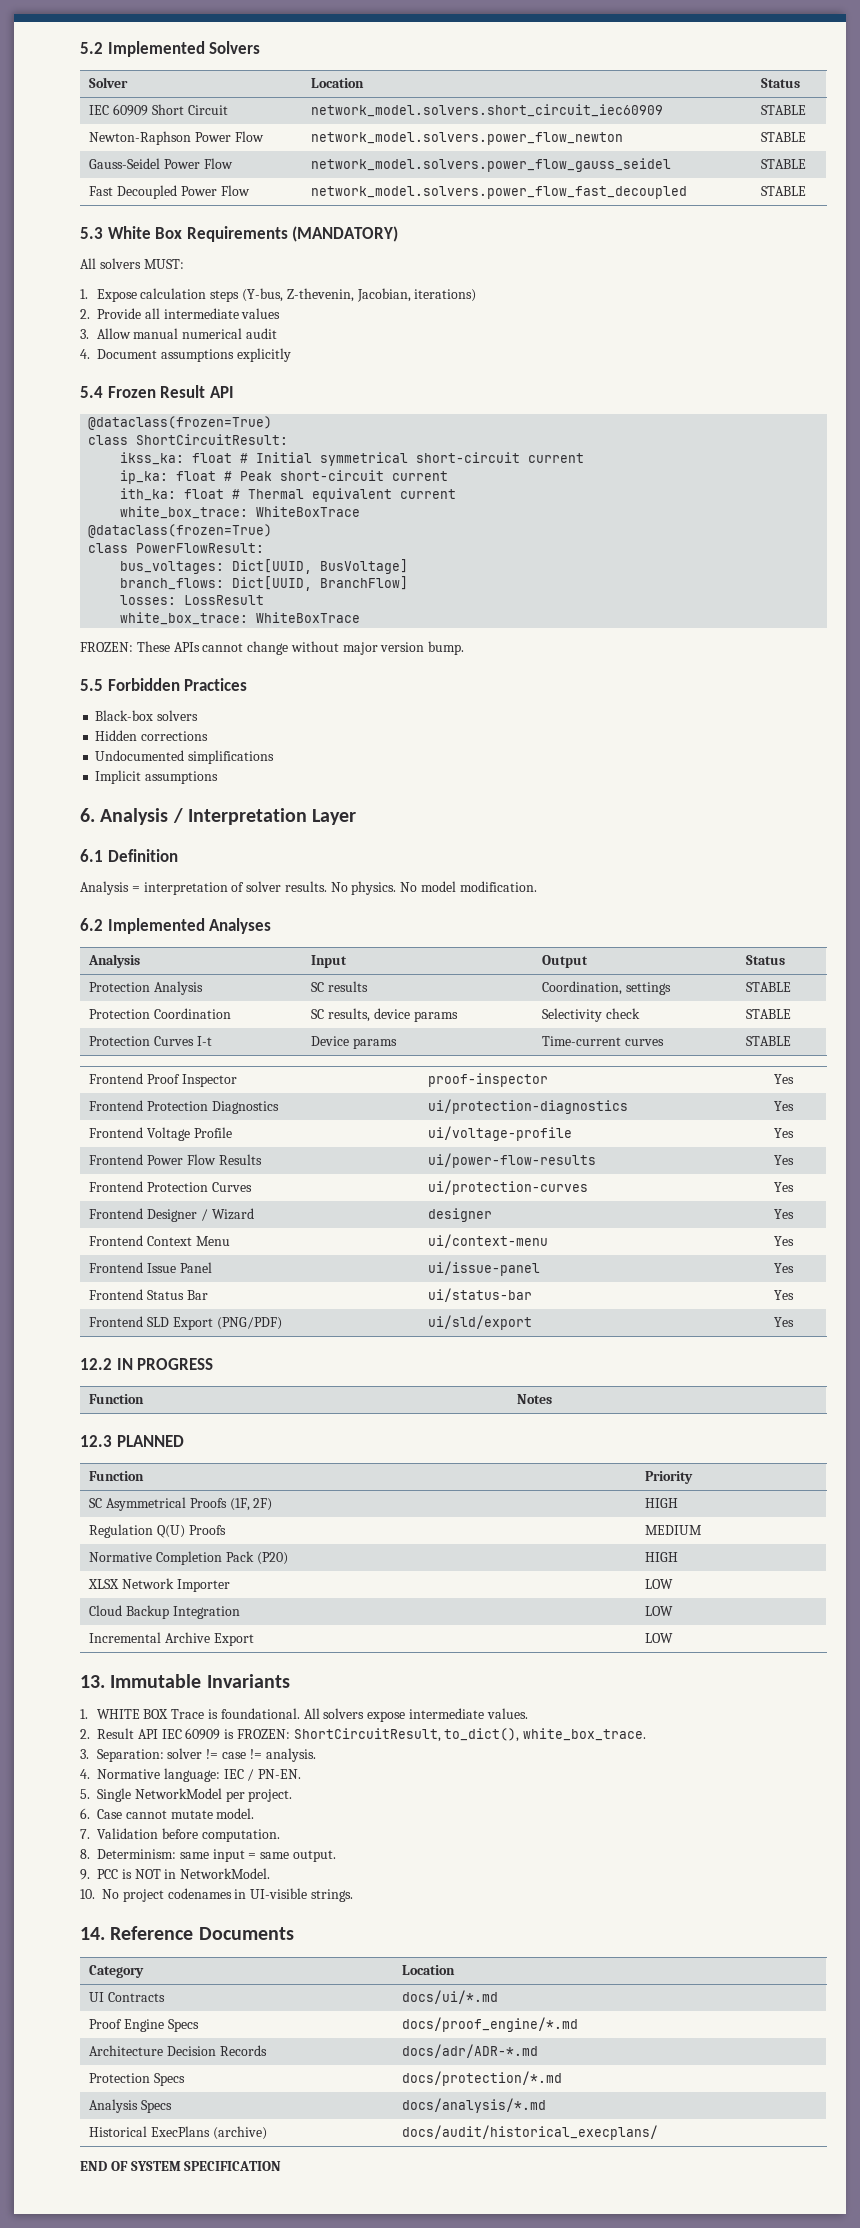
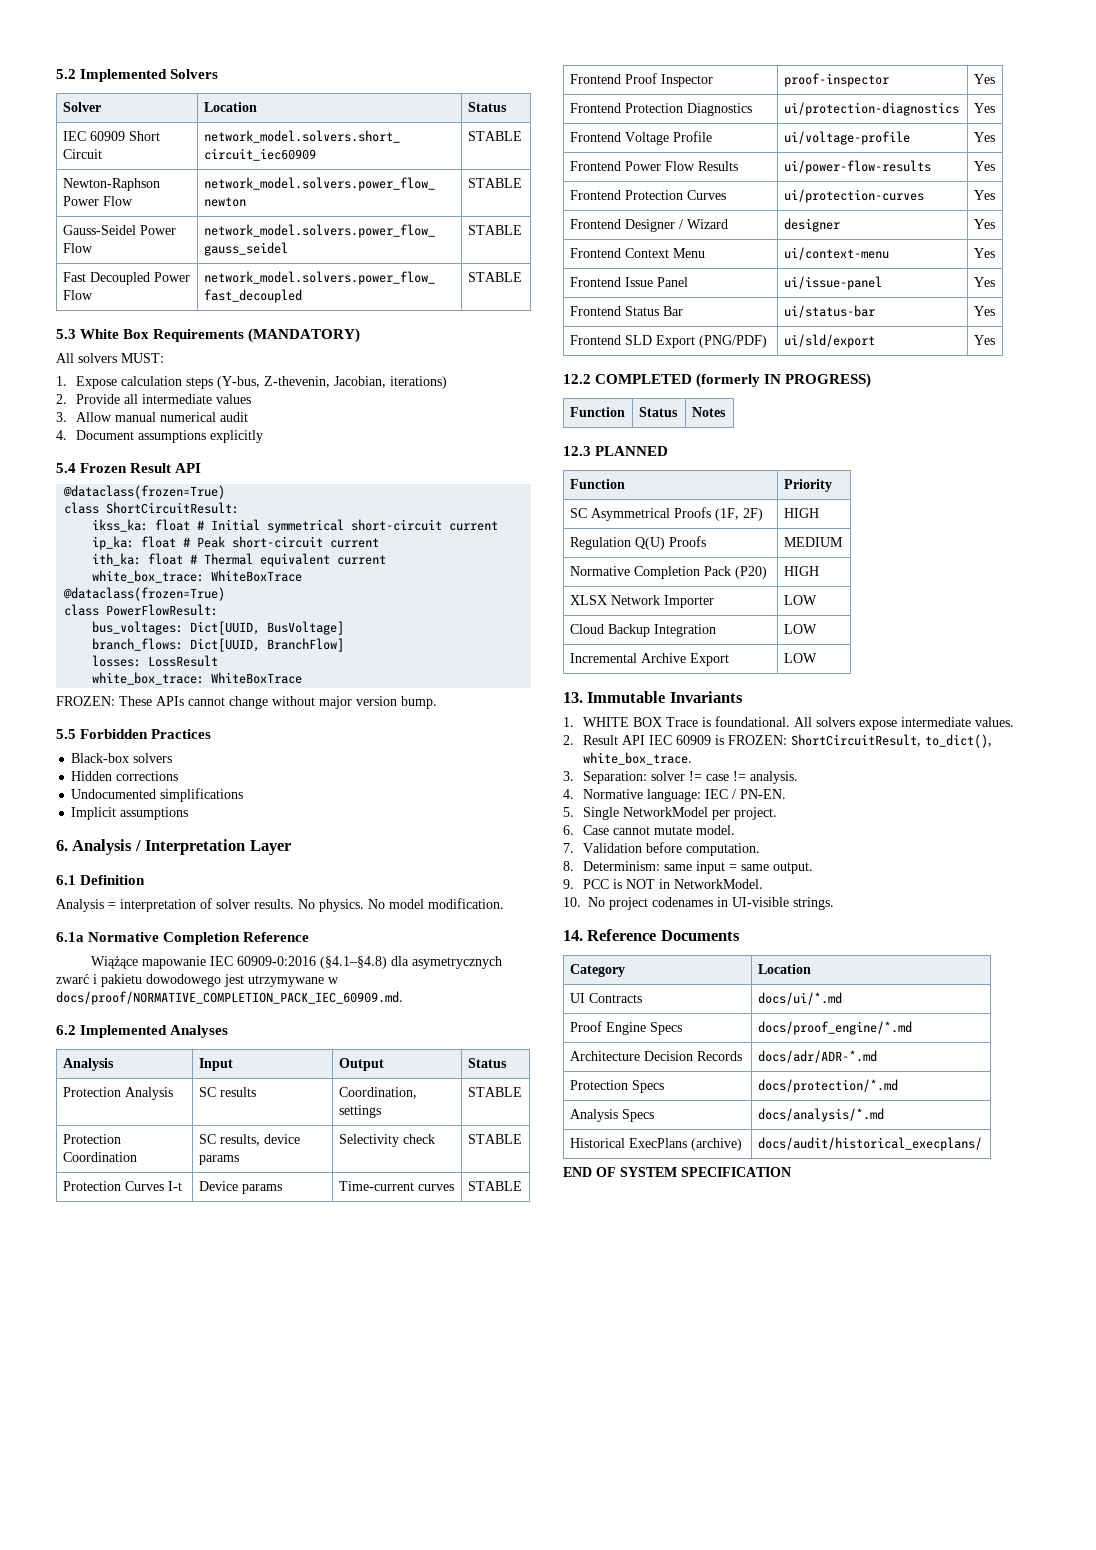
(537, 886) none -> [56,932,310,945] [90,956,502,969] [56,974,339,987] [56,991,403,1005] // 6.1a Normative Completion Reference // Wiążące mapowanie IEC 60909-0:2016 (§4.1–§4.8) dla asymetrycznych zwarć i pakietu dowodowego jest utrzymywane w docs/proof/NORMATIVE_COMPLETION_PACK_IEC_60909.md.
[116,1358,214,1370] [89,1394,145,1404] IN PROGRESS // Function -> [595,373,872,388] [569,407,625,417] [638,407,678,417] COMPLETED (formerly IN PROGRESS) // Function | Status

